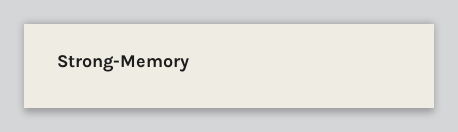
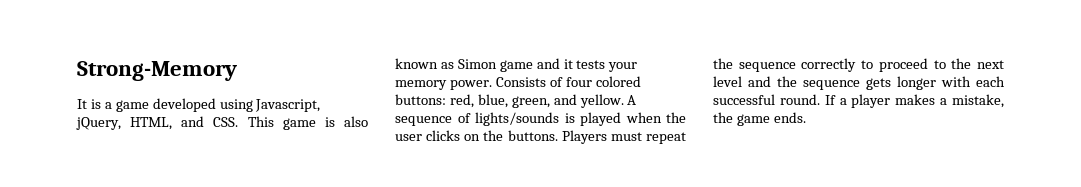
(189, 63) none -> [77,98,321,112] [76,116,368,130] [395,58,638,72] [395,76,641,90] [395,94,637,108] [395,112,686,126] [395,130,686,144] [713,58,1004,72] [713,76,1005,90] [713,94,1004,108] [713,112,806,126] // It is a game developed using Javascript, jQuery, HTML, and CSS. This game is also known as Simon game and it tests your memory power. Consists of four colored buttons: red, blue, green, and yellow. A sequence of lights/sounds is played when the user clicks on the buttons. Players must repeat the sequence correctly to proceed to the next level and the sequence gets longer with each successful round. If a player makes a mistake, the game ends.

